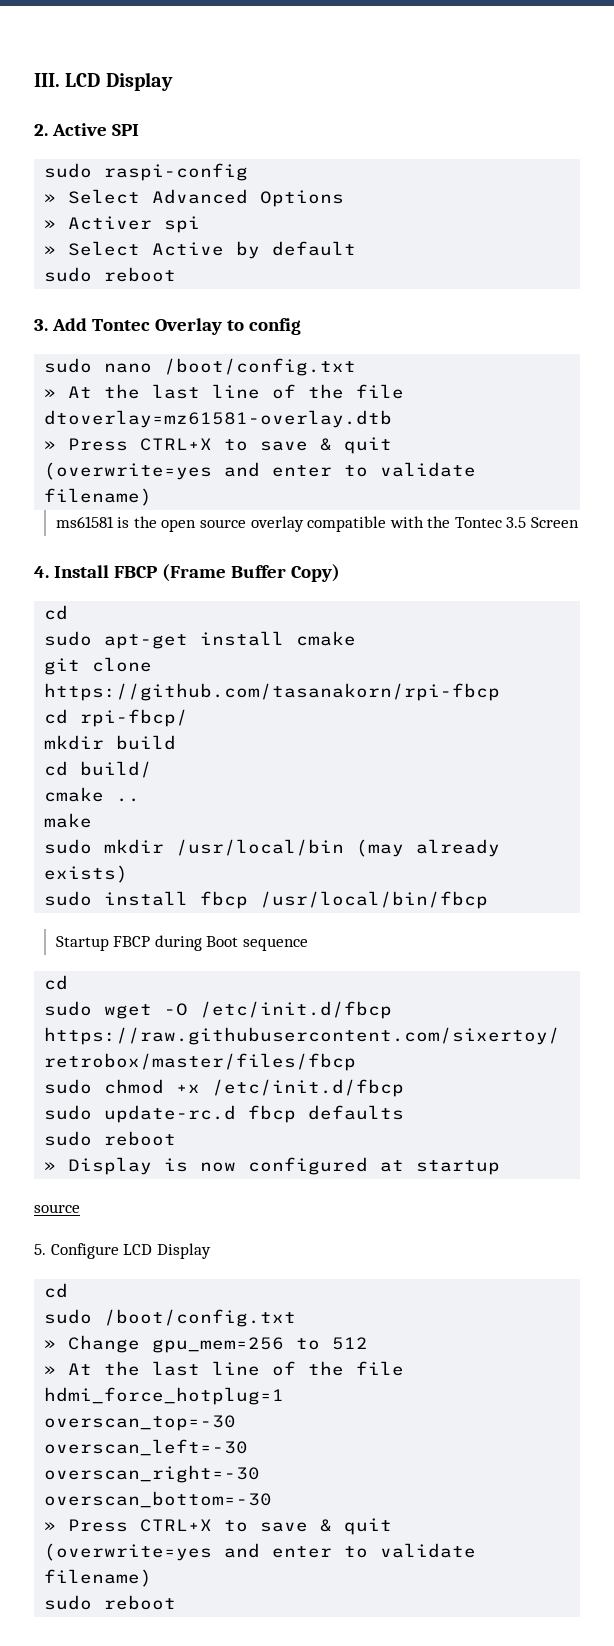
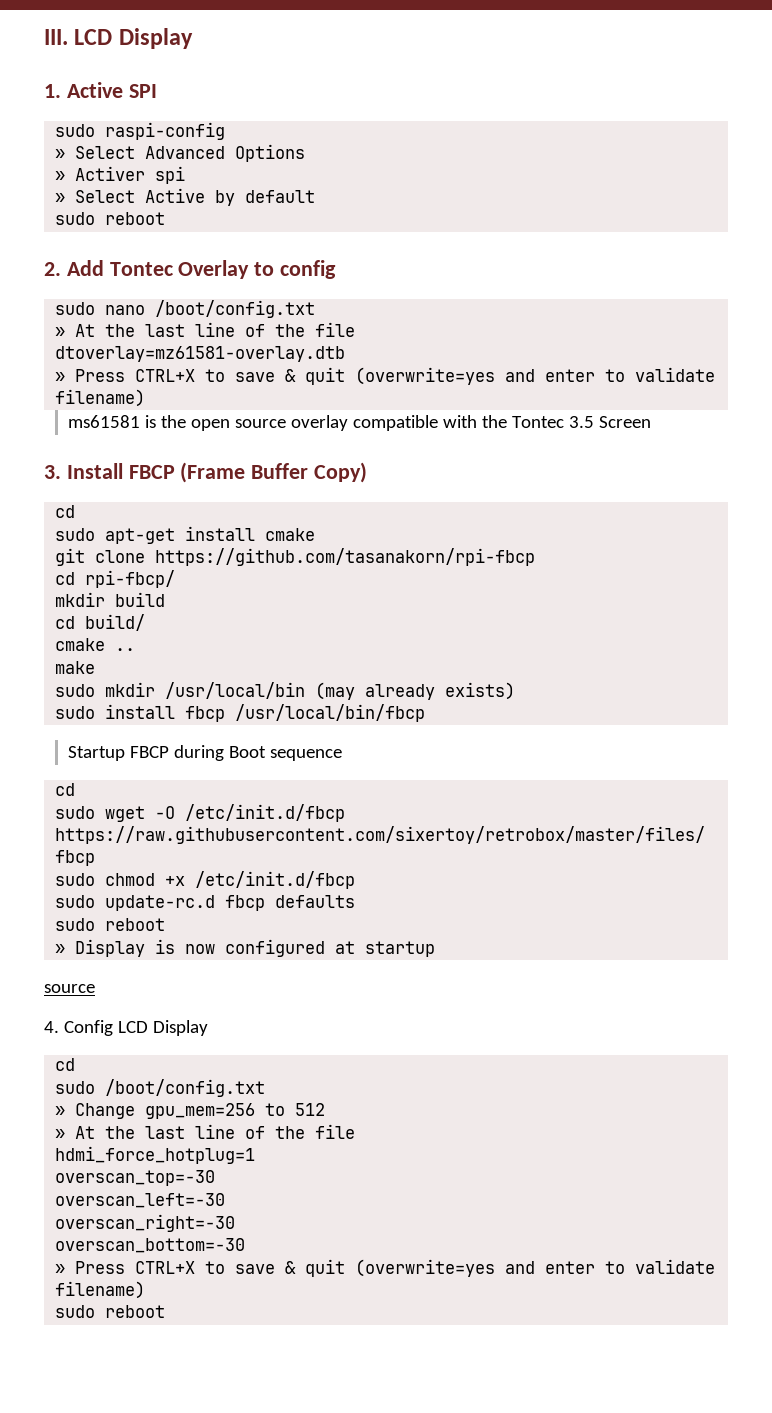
[34,124,48,136] 2. -> [44,84,61,98] 1.
[34,319,48,331] 3. -> [44,262,61,276] 2.
[34,566,49,578] 4. -> [44,465,61,479] 3.
[34,1243,119,1259] 5. Configure -> [44,1020,113,1036] 4. Config

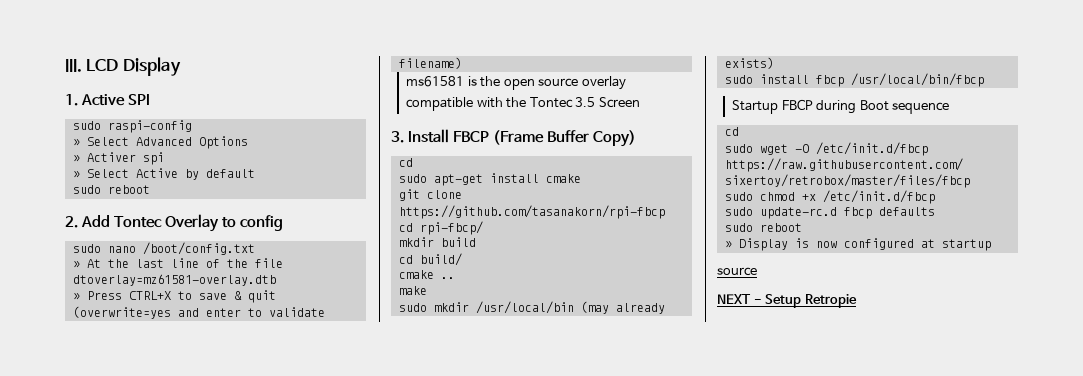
[44,1020,208,1036] [55,1058,76,1071] [55,1079,266,1097] [55,1103,326,1119] [55,1124,356,1139] [55,1146,256,1164] [55,1170,216,1186] [55,1193,226,1208] [55,1214,236,1232] [55,1238,246,1253] [55,1259,716,1277] [55,1281,146,1299] [55,1305,166,1318] 4. Config LCD Display // cd // sudo /boot/config.txt // » Change gpu_mem=256 to 512 // » At the last line of the file // hdmi_force_hotplug=1 // overscan_top=-30 // overscan_left=-30 // overscan_right=-30 // overscan_bottom=-30 // » Press CTRL+X to save & quit (overwrite=yes and enter to validate filename) // sudo reboot -> [717,294,857,308] NEXT - Setup Retropie

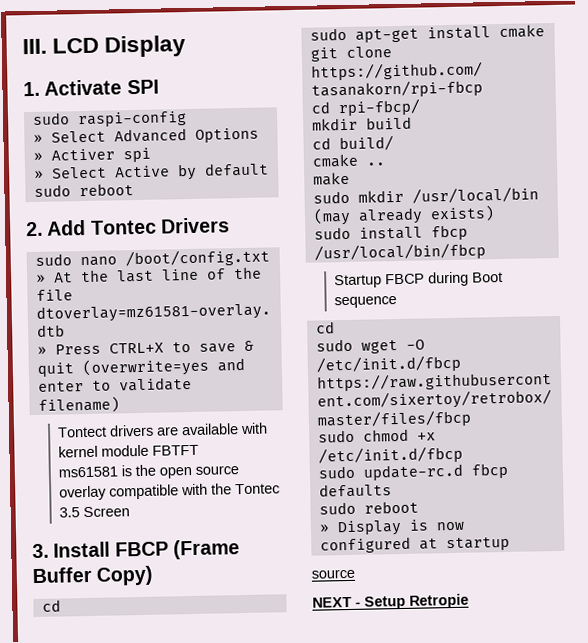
[81,94,126,106] Active -> [44,79,123,96] Activate
[165,214,284,232] Overlay to config -> [159,217,230,234] Drivers
(462, 63) none -> [56,422,268,438] [57,444,199,458] // Tontect drivers are available with kernel module FBTFT

